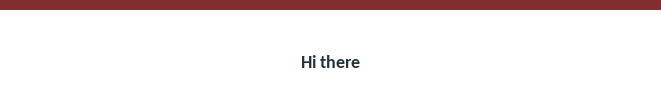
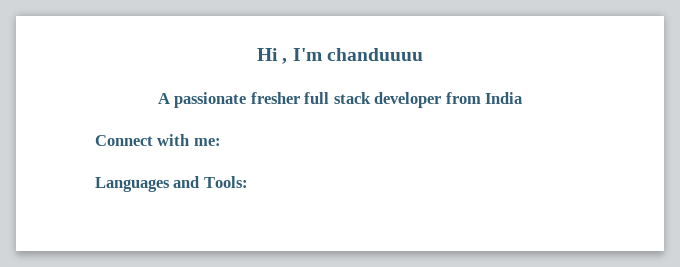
[320,55,361,68] there -> [282,48,423,64] [157,92,523,108] [95,134,221,146] [95,176,248,192] , I'm chanduuuu // A passionate fresher full stack developer from India // Connect with me: // Languages and Tools:

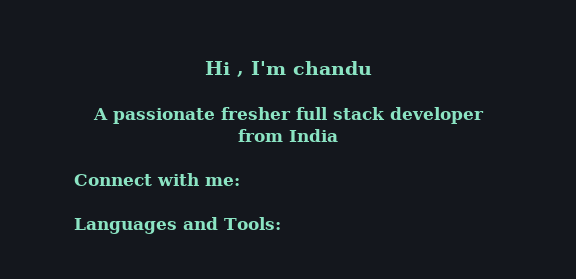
[326,48,423,61] chanduuuu -> [292,61,372,75] chandu

